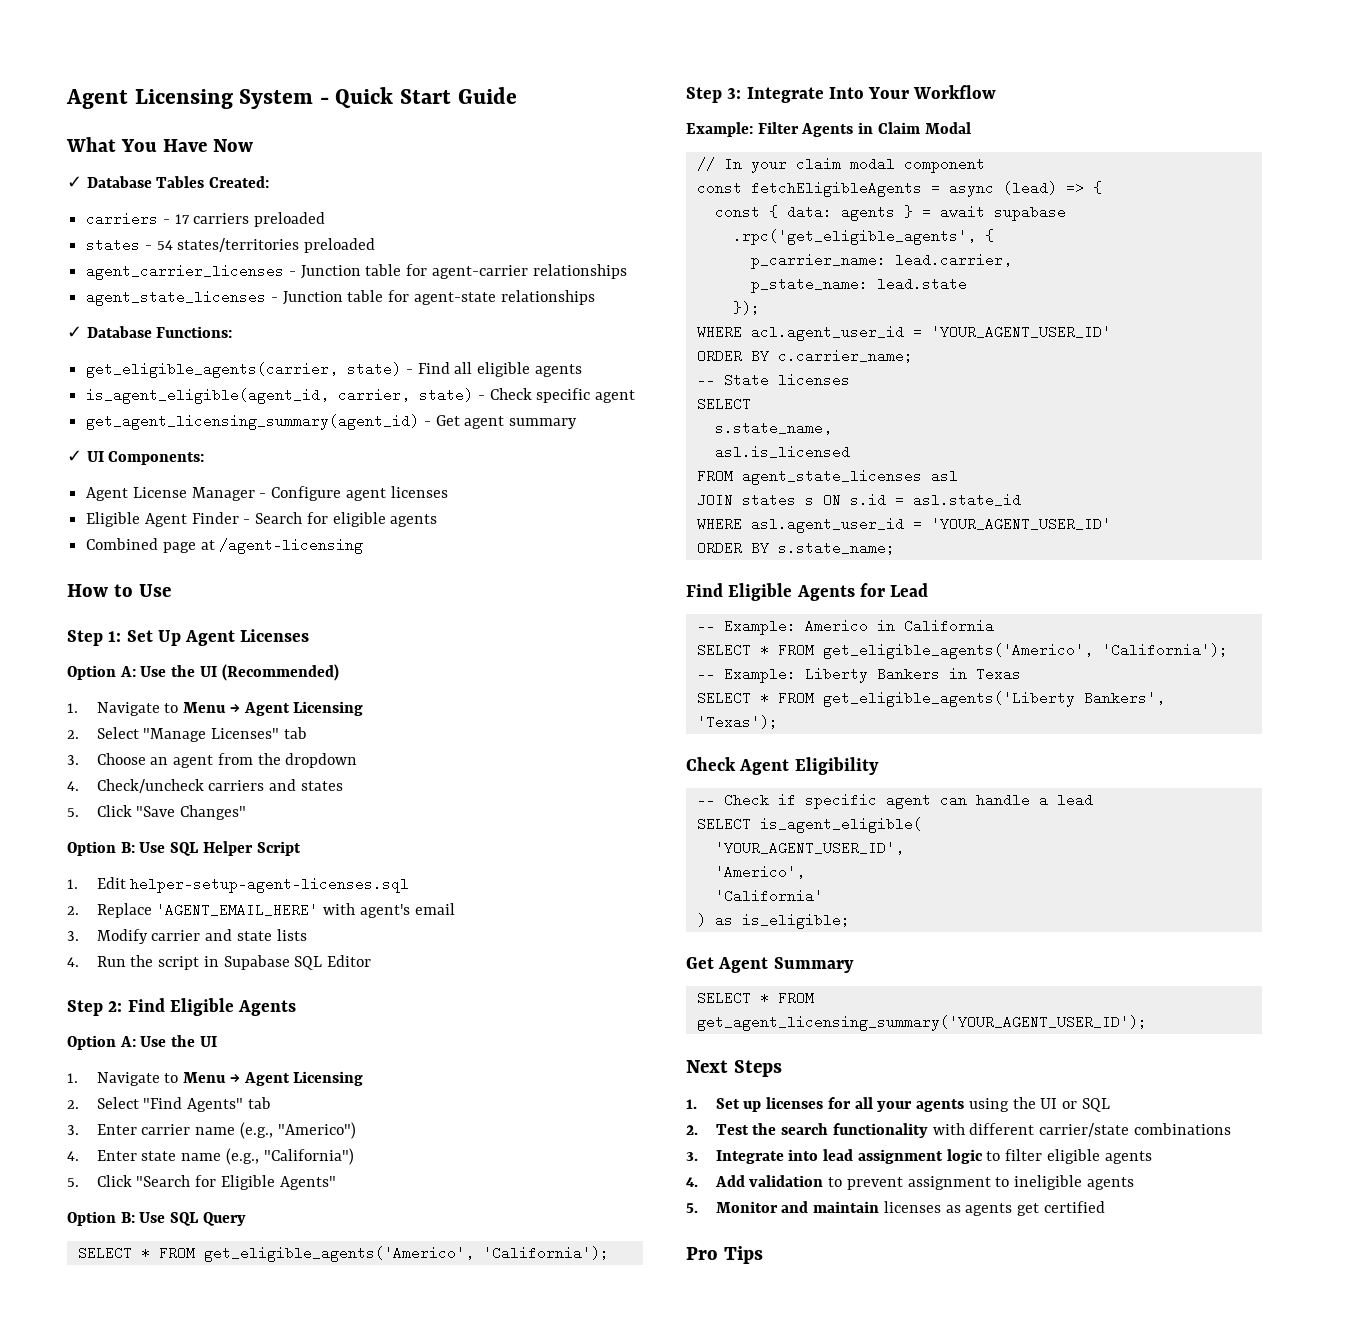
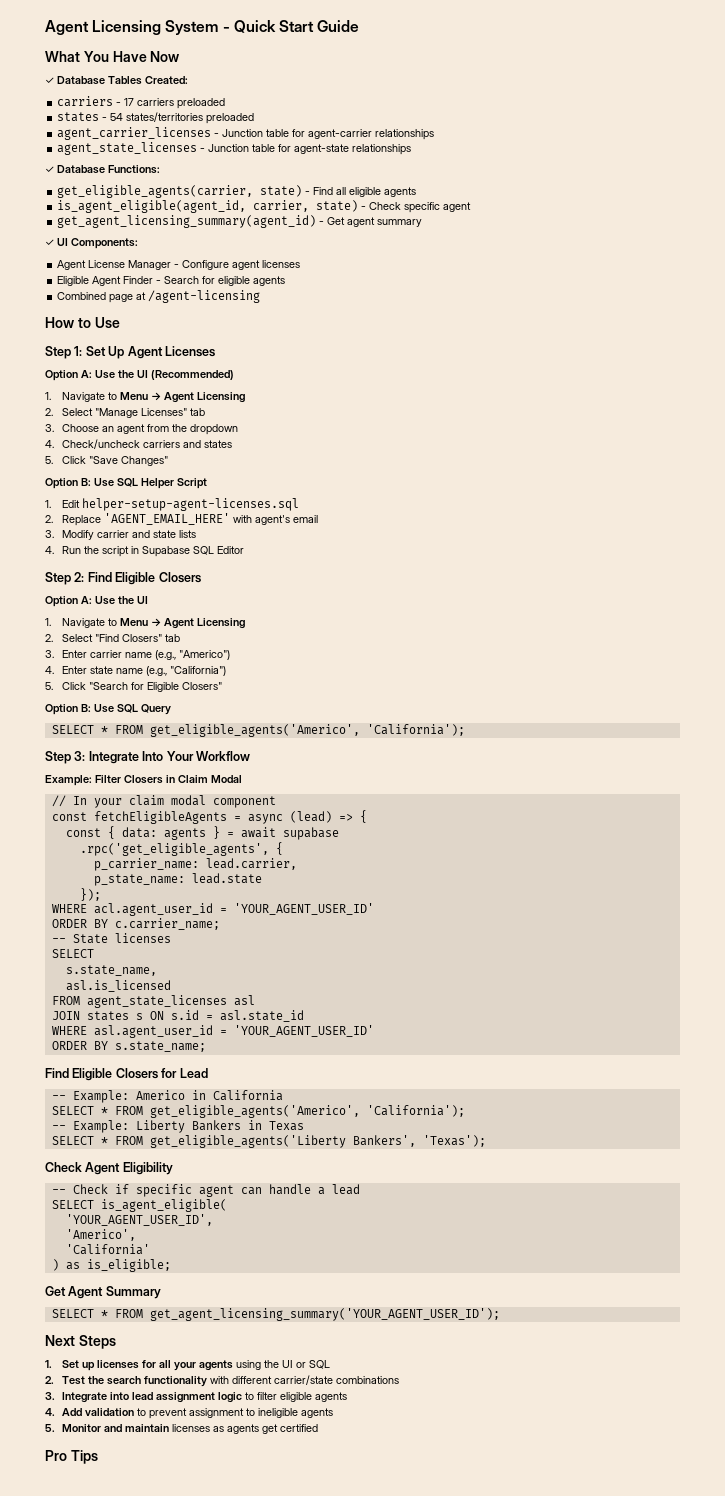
[238,1000,297,1016] Agents -> [158,572,201,583] Closers
[187,1098,244,1112] Agents" -> [122,634,163,642] Closers"
[279,1176,336,1190] Agents" -> [182,682,223,690] Closers"
[801,123,854,137] Agents -> [124,775,163,784] Closers
[796,585,855,601] Agents -> [115,1068,158,1079] Closers

